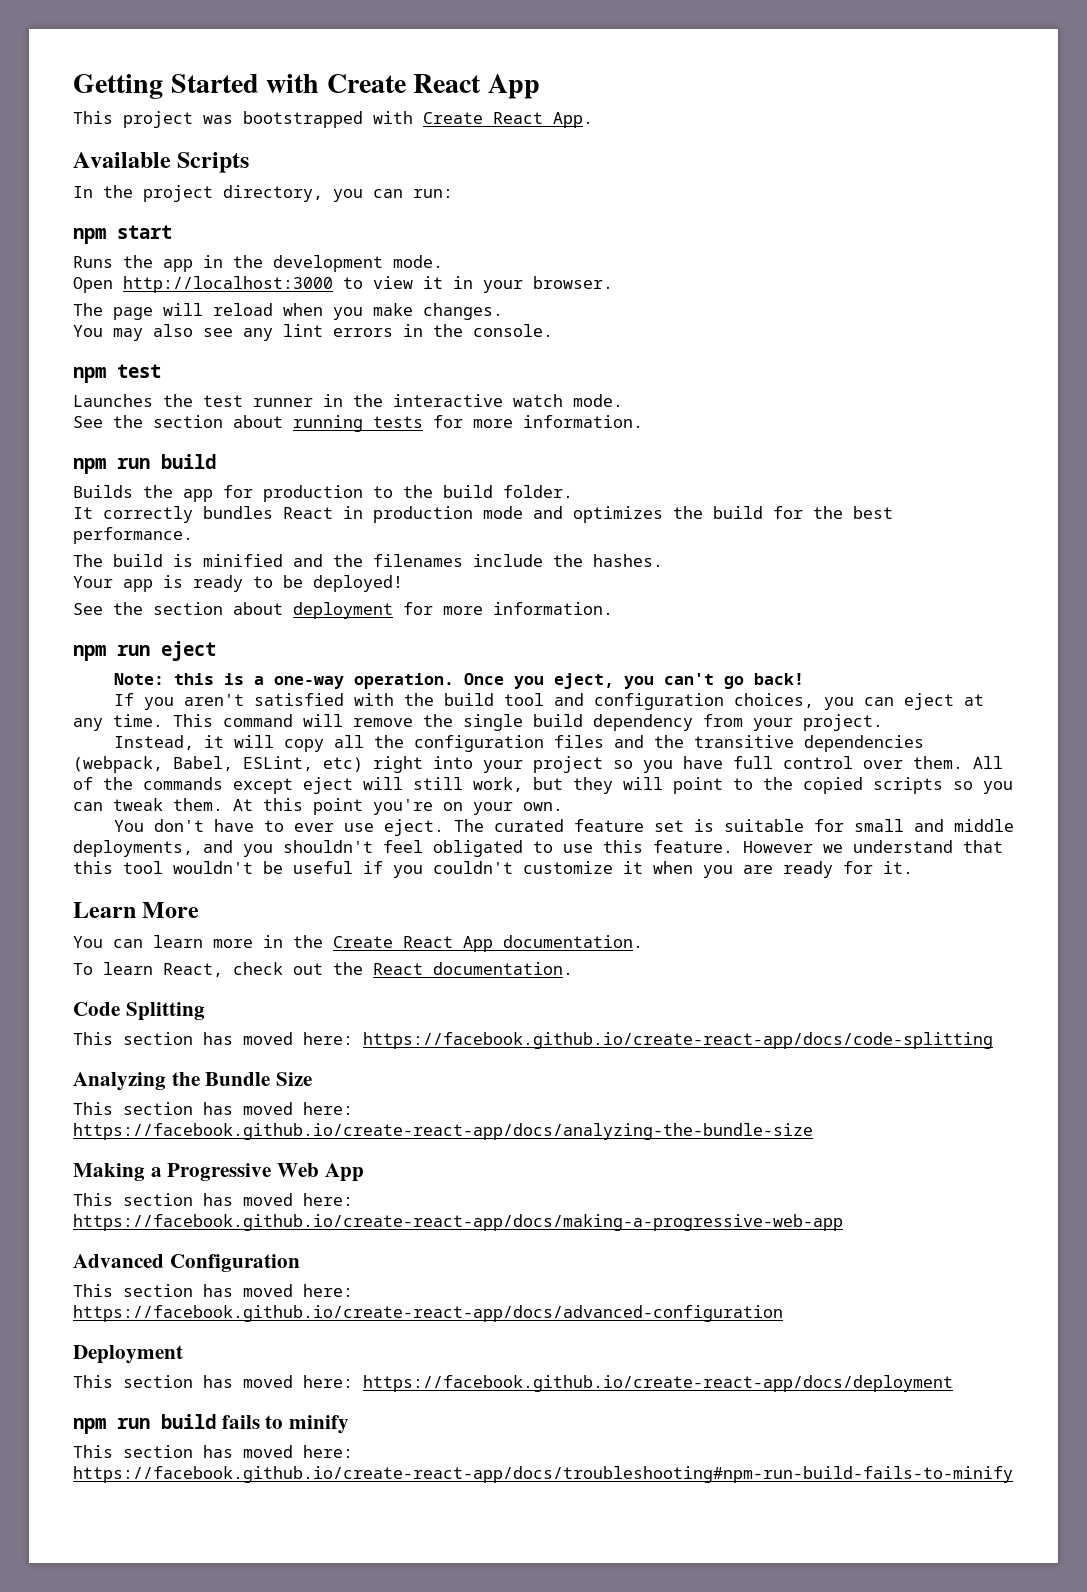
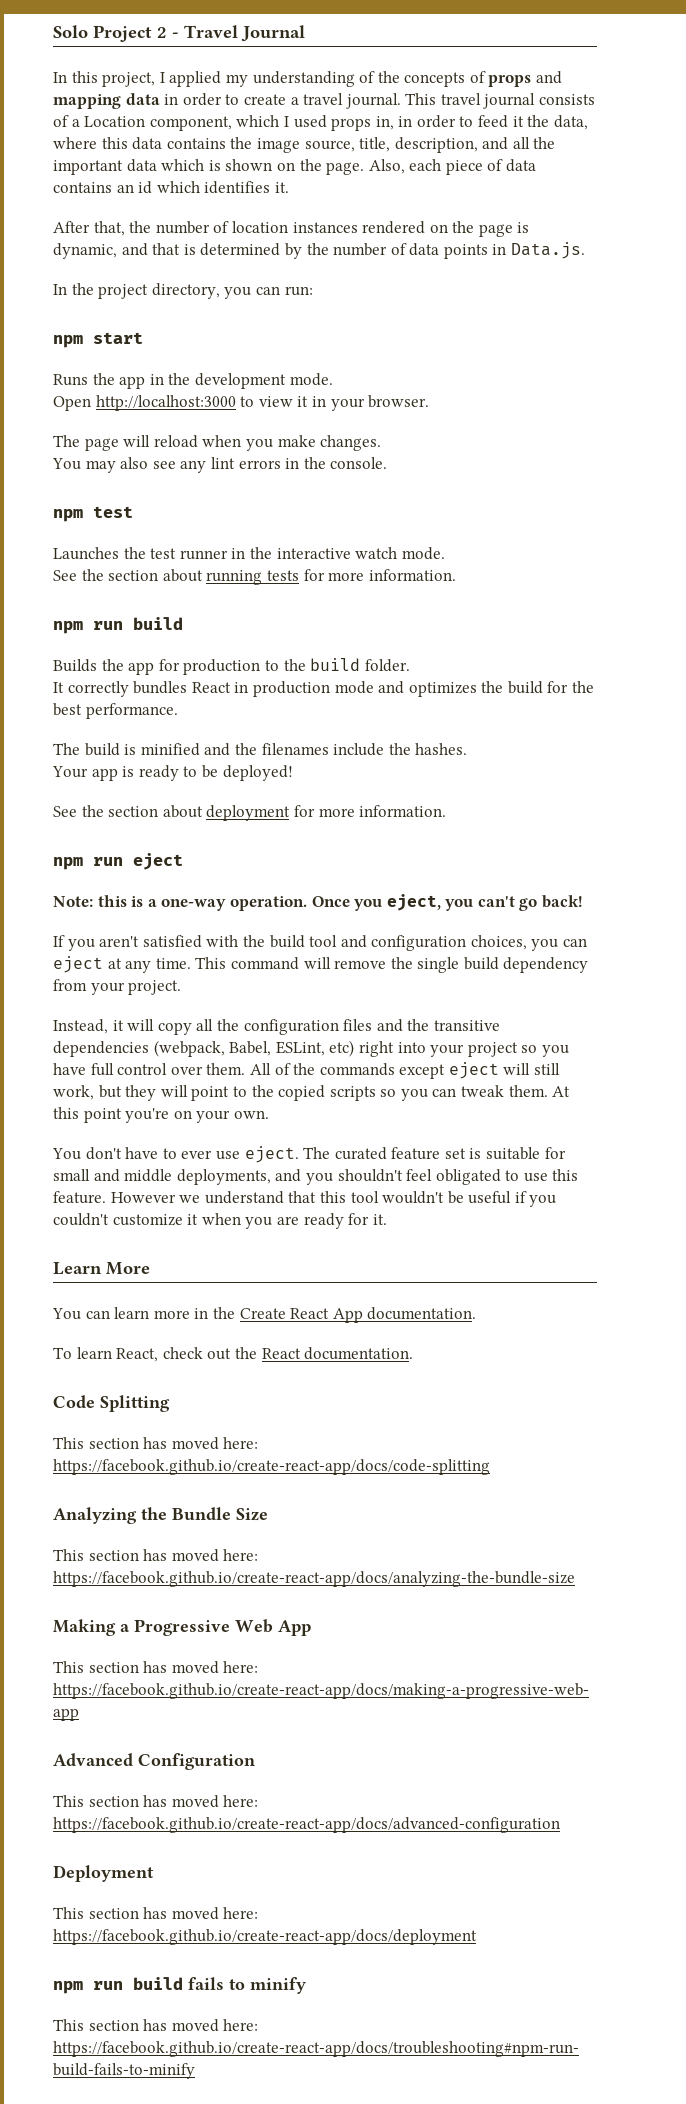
[73,74,540,99] [73,111,593,128] [73,152,250,173] Getting Started with Create React App // This project was bootstrapped with Create React App. // Available Scripts -> [53,25,305,42] [53,71,563,87] [53,93,596,109] [53,115,588,131] [53,137,556,153] [53,159,537,175] [53,181,289,194] [53,221,530,237] [53,242,586,259] Solo Project 2 - Travel Journal // In this project, I applied my understanding of the concepts of props and mapping data in order to create a travel journal. This travel journal consists of a Location component, which I used props in, in order to feed it the data, where this data contains the image source, title, description, and all the important data which is shown on the page. Also, each piece of data contains an id which identifies it. // After that, the number of location instances rendered on the page is dynamic, and that is determined by the number of data points in Data.js.

